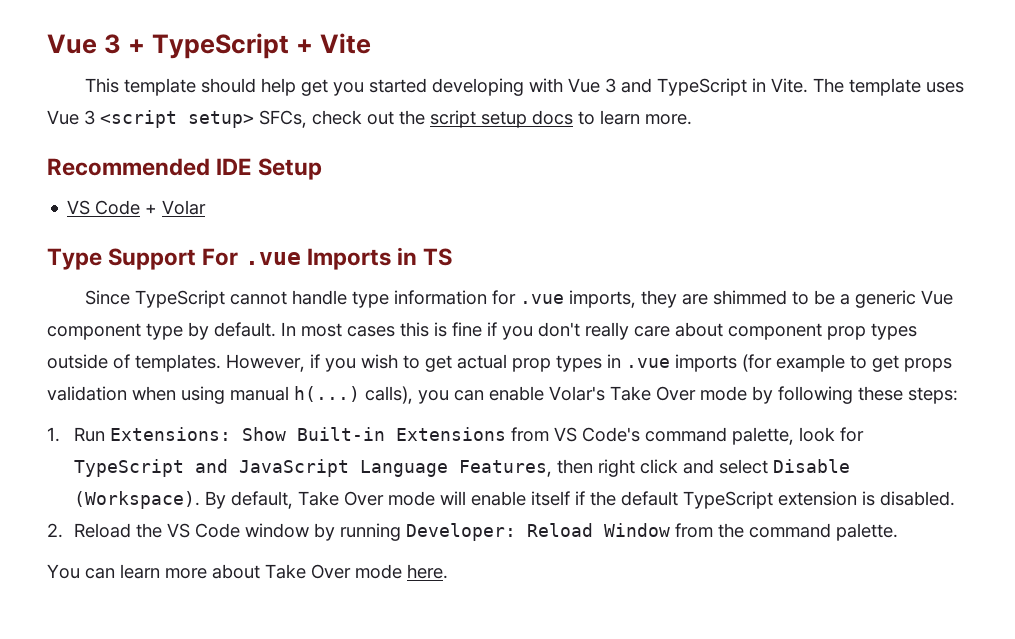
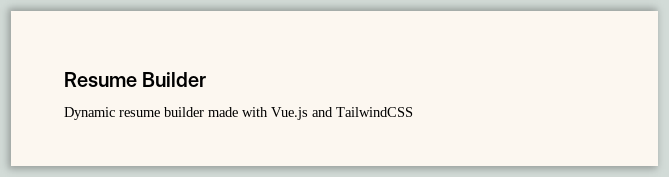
[47,33,372,59] [85,78,965,96] [47,110,692,128] [47,158,323,180] [67,200,207,215] [47,247,453,270] [85,290,954,308] [47,322,917,340] [47,354,952,372] [47,386,958,404] [47,427,864,445] [73,459,850,477] [73,491,955,509] [47,523,898,541] [47,564,448,579] Vue 3 + TypeScript + Vite // This template should help get you started developing with Vue 3 and TypeScript in Vite. The template uses Vue 3 <script setup> SFCs, check out the script setup docs to learn more. // Recommended IDE Setup // VS Code + Volar // Type Support For .vue Imports in TS // Since TypeScript cannot handle type information for .vue imports, they are shimmed to be a generic Vue component type by default. In most cases this is fine if you don't really care about component prop types outside of templates. However, if you wish to get actual prop types in .vue imports (for example to get props validation when using manual h(...) calls), you can enable Volar's Take Over mode by following these steps: // 1. Run Extensions: Show Built-in Extensions from VS Code's command palette, look for TypeScript and JavaScript Language Features, then right click and select Disable (Workspace). By default, Take Over mode will enable itself if the default TypeScript extension is disabled. // 2. Reload the VS Code window by running Developer: Reload Window from the command palette. // You can learn more about Take Over mode here. -> [64,72,207,87] [64,107,413,120] Resume Builder // Dynamic resume builder made with Vue.js and TailwindCSS

